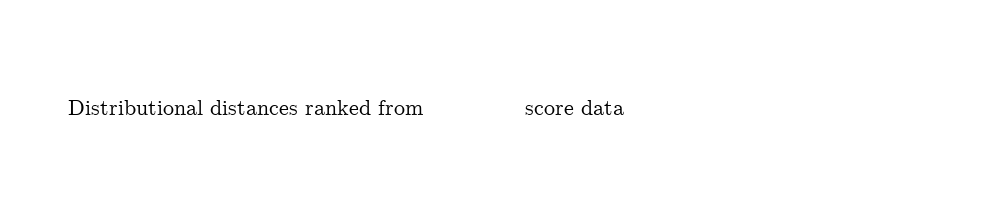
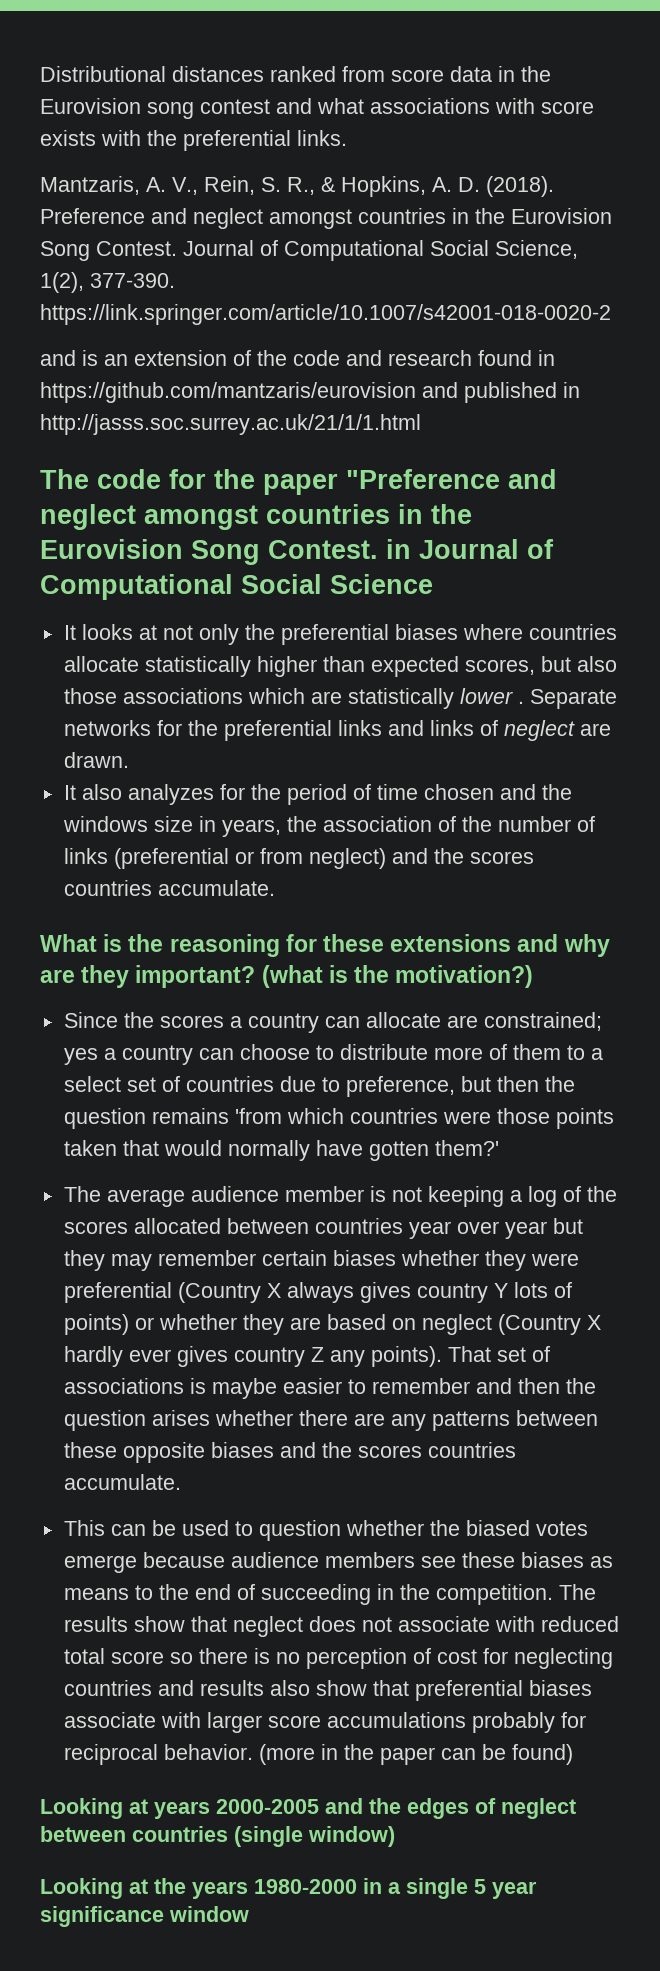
(624, 107) none -> [498,66,551,82] [40,98,594,119] [40,130,347,151] [40,176,554,197] [40,208,612,229] [40,240,578,261] [40,272,175,293] [40,304,611,325] [40,350,555,366] [40,382,580,403] [40,414,421,435] [40,469,557,495] [40,504,472,530] [40,539,554,565] [40,574,433,600] [63,624,617,645] [63,656,617,677] [63,688,617,709] [63,720,611,741] [63,752,129,768] [63,784,572,805] [62,816,595,837] [63,848,534,869] [63,880,275,896] [40,934,610,957] [40,965,534,988] [63,1012,602,1033] [63,1044,603,1065] [63,1076,575,1097] [63,1108,614,1129] [63,1140,499,1161] [63,1186,617,1207] [63,1218,583,1239] [63,1250,579,1271] [63,1282,572,1303] [63,1314,601,1335] [63,1346,550,1367] [63,1378,596,1399] [63,1410,598,1431] [63,1442,516,1463] [63,1474,181,1490] [63,1520,588,1541] [63,1552,613,1573] [63,1584,596,1605] [63,1616,619,1637] [63,1648,613,1669] [63,1680,592,1701] [63,1712,586,1733] [63,1744,573,1765] [40,1798,576,1819] [40,1826,395,1847] [40,1878,537,1899] [40,1906,249,1927] in the Eurovision song contest and what associations with score exists with the preferential links. // Mantzaris, A. V., Rein, S. R., & Hopkins, A. D. (2018). Preference and neglect amongst countries in the Eurovision Song Contest. Journal of Computational Social Science, 1(2), 377-390. https://link.springer.com/article/10.1007/s42001-018-0020-2 // and is an extension of the code and research found in https://github.com/mantzaris/eurovision and published in http://jasss.soc.surrey.ac.uk/21/1/1.html // The code for the paper "Preference and neglect amongst countries in the Eurovision Song Contest. in Journal of Computational Social Science // It looks at not only the preferential biases where countries allocate statistically higher than expected scores, but also those associations which are statistically lower . Separate networks for the preferential links and links of neglect are drawn. // It also analyzes for the period of time chosen and the windows size in years, the association of the number of links (preferential or from neglect) and the scores countries accumulate. // What is the reasoning for these extensions and why are they important? (what is the motivation?) // Since the scores a country can allocate are constrained; yes a country can choose to distribute more of them to a select set of countries due to preference, but then the question remains 'from which countries were those points taken that would normally have gotten them?' // The average audience member is not keeping a log of the scores allocated between countries year over year but they may remember certain biases whether they were preferential (Country X always gives country Y lots of points) or whether they are based on neglect (Country X hardly ever gives country Z any points). That set of associations is maybe easier to remember and then the question arises whether there are any patterns between these opposite biases and the scores countries accumulate. // This can be used to question whether the biased votes emerge because audience members see these biases as means to the end of succeeding in the competition. The results show that neglect does not associate with reduced total score so there is no perception of cost for neglecting countries and results also show that preferential biases associate with larger score accumulations probably for reciprocal behavior. (more in the paper can be found) // Looking at years 2000-2005 and the edges of neglect between countries (single window) // Looking at the years 1980-2000 in a single 5 year significance window

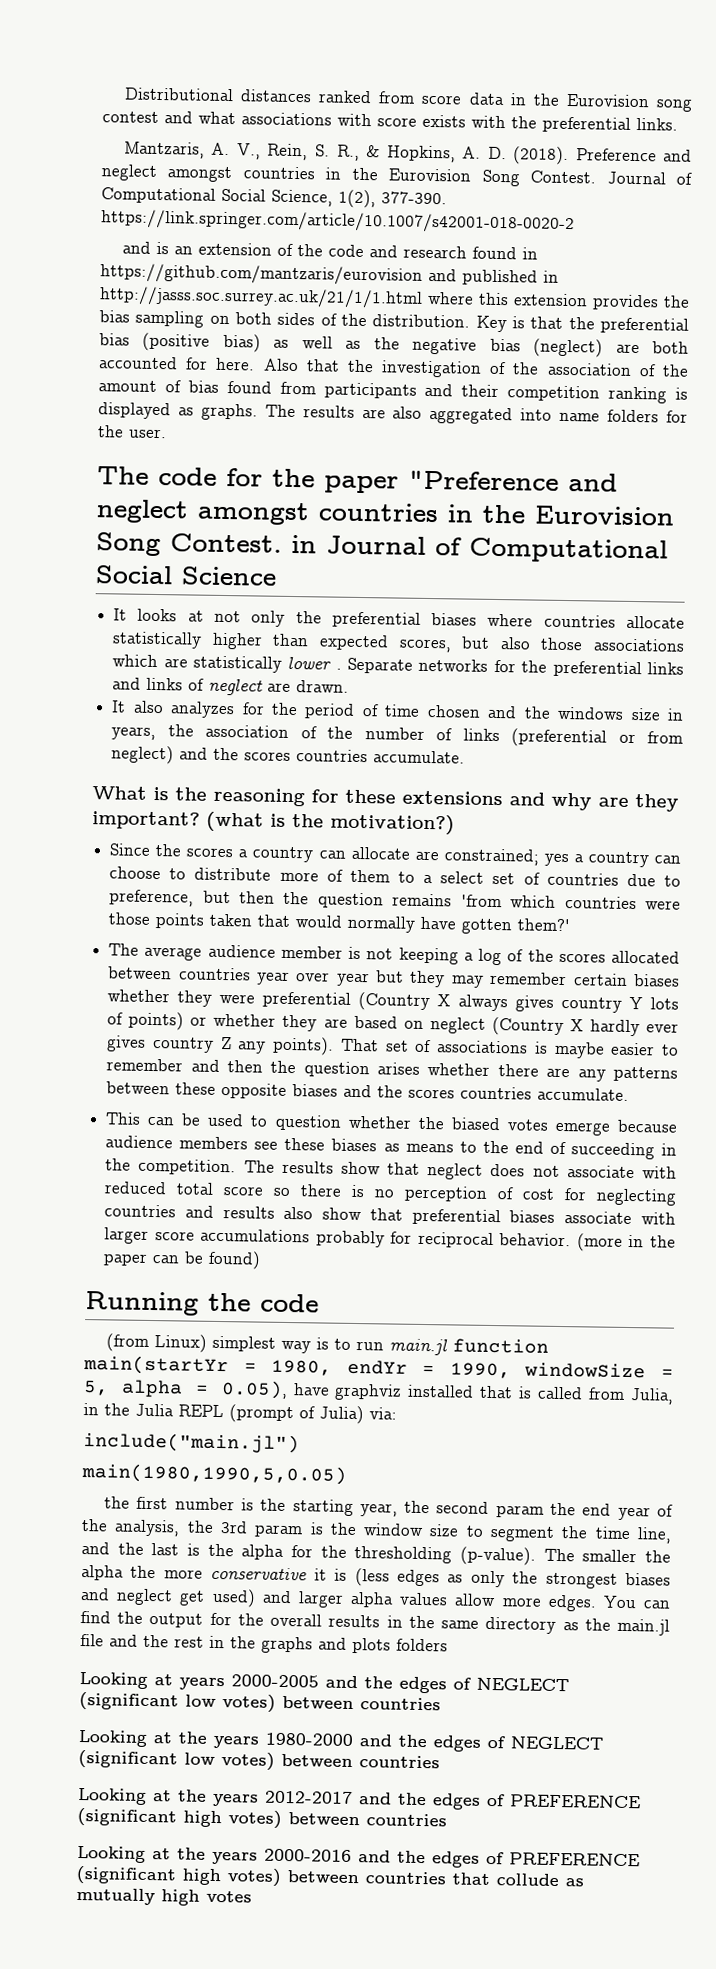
(421, 424) none -> [427,291,690,311] [99,310,689,334] [99,332,689,358] [99,356,689,378] [98,380,688,404] [98,402,689,425] [97,425,167,439] where this extension provides the bias sampling on both sides of the distribution. Key is that the preferential bias (positive bias) as well as the negative bias (neglect) are both accounted for here. Also that the investigation of the association of the amount of bias found from participants and their competition ranking is displayed as graphs. The results are also aggregated into name folders for the user.
(573, 1754) none -> [85,1291,319,1316] [105,1333,549,1356] [83,1355,674,1379] [83,1379,675,1405] [83,1403,397,1425] [83,1432,300,1454] [81,1463,347,1485] [103,1496,673,1521] [81,1519,672,1544] [81,1542,671,1566] [81,1565,672,1589] [80,1588,671,1612] [80,1611,670,1636] [80,1634,448,1654] // Running the code // (from Linux) simplest way is to run main.jl function main(startYr = 1980, endYr = 1990, windowSize = 5, alpha = 0.05), have graphviz installed that is called from Julia, in the Julia REPL (prompt of Julia) via: // include("main.jl") // main(1980,1990,5,0.05) // the first number is the starting year, the second param the end year of the analysis, the 3rd param is the window size to segment the time line, and the last is the alpha for the thresholding (p-value). The smaller the alpha the more conservative it is (less edges as only the strongest biases and neglect get used) and larger alpha values allow more edges. You can find the output for the overall results in the same directory as the main.jl file and the rest in the graphs and plots folders
[501,1798,576,1819] [40,1826,395,1847] neglect between countries (single window) -> [476,1677,569,1692] [79,1691,441,1713] NEGLECT (significant low votes) between countries
[363,1878,537,1899] [40,1906,249,1927] in a single 5 year significance window -> [359,1734,603,1752] [78,1749,440,1771] [77,1787,641,1810] [77,1807,447,1829] [77,1845,640,1868] [76,1865,584,1887] [76,1887,252,1906] and the edges of NEGLECT (significant low votes) between countries // Looking at the years 2012-2017 and the edges of PREFERENCE (significant high votes) between countries // Looking at the years 2000-2016 and the edges of PREFERENCE (significant high votes) between countries that collude as mutually high votes

